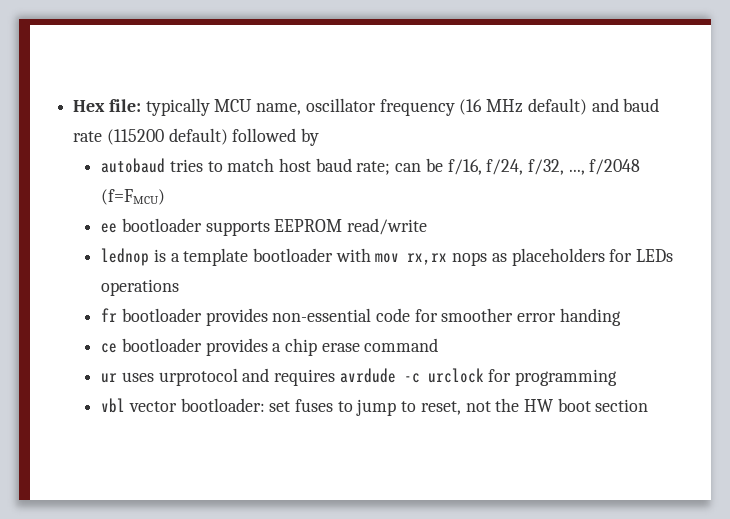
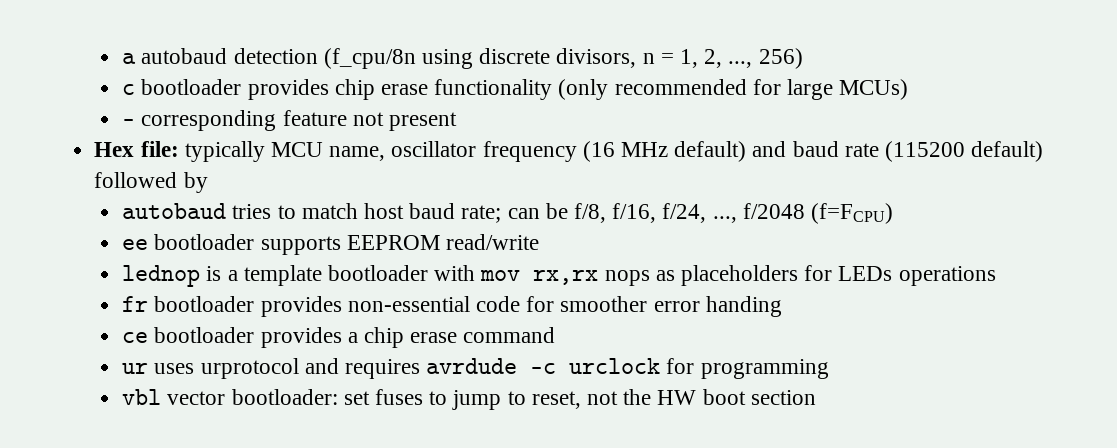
(73, 106) none -> [122,48,803,69] [122,79,909,100] [122,110,457,131] a autobaud detection (f_cpu/8n using discrete divisors, n = 1, 2, ..., 256) // c bootloader provides chip erase functionality (only recommended for large MCUs) // - corresponding feature not present //
(443, 165) none -> [574,203,607,223] f/8,
[528,159,565,175] f/32, -> (707, 213) none
[101,189,166,205] (f=FMCU) -> [811,203,894,224] (f=FCPU)

